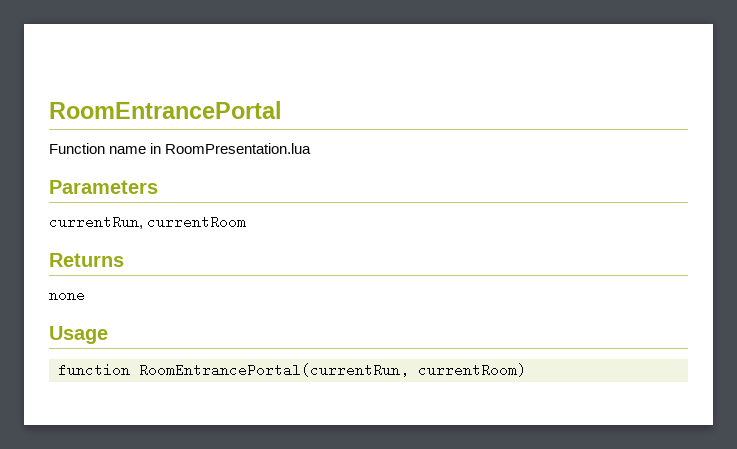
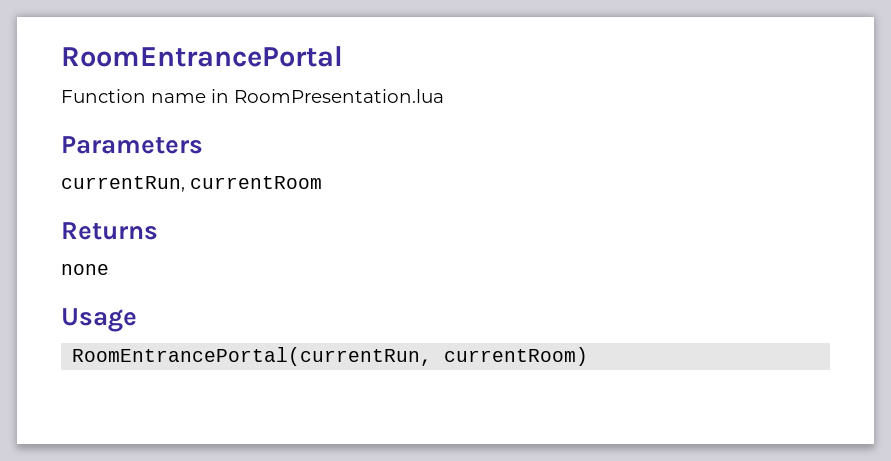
[58,363,130,377] function -> (137, 320) none

